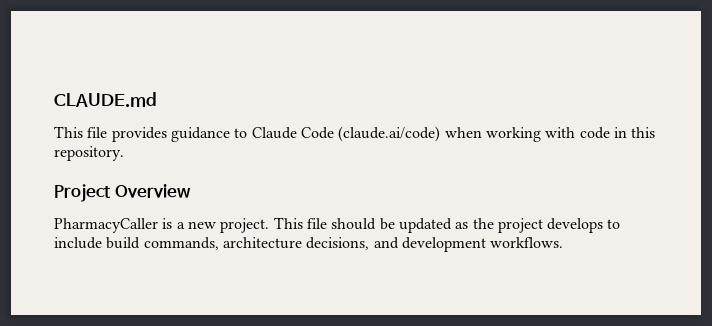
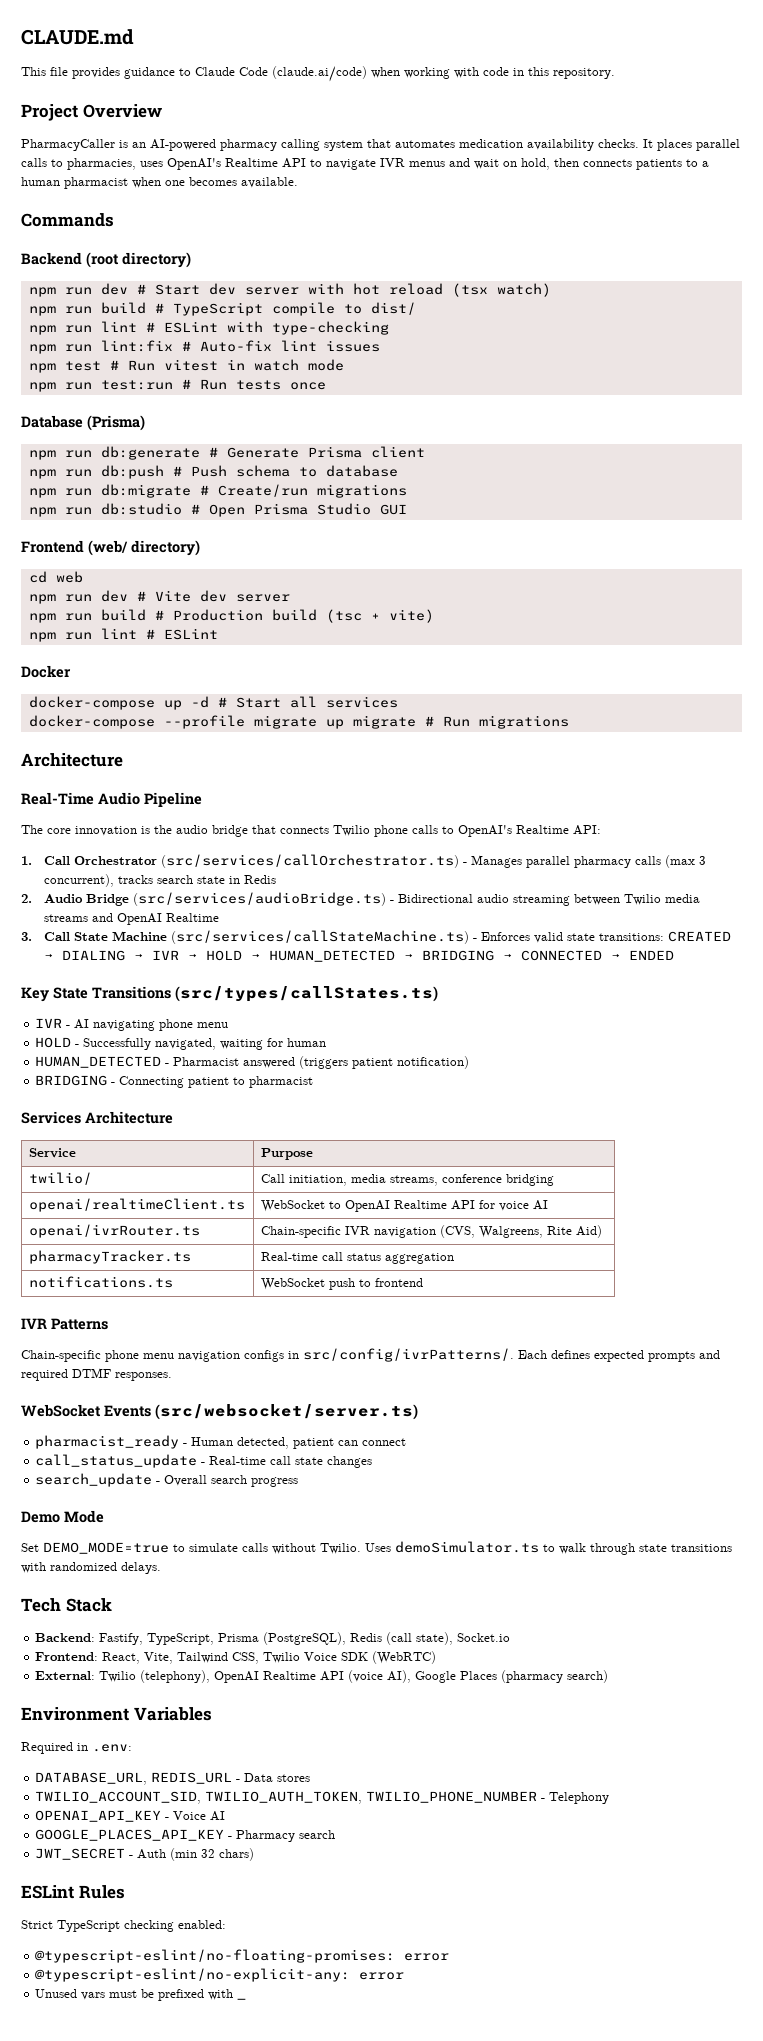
[176,217,621,233] [54,237,564,252] a new project. This file should be updated as the project develops to include build commands, architecture decisions, and development workflows. -> [132,139,740,151] [21,158,709,170] [21,177,298,189] [21,213,114,227] [21,252,191,268] [28,283,551,297] [28,302,416,316] [28,321,389,335] [28,340,380,354] [28,359,344,373] [28,379,326,392] [21,415,145,431] [28,446,425,460] [28,465,398,479] [28,484,407,498] [28,503,407,517] [21,540,200,556] [28,571,83,583] [28,590,290,604] [28,609,434,623] [28,628,218,642] [21,665,71,678] [28,696,398,710] [28,715,569,729] [21,753,123,767] [21,792,202,807] [21,825,601,837] [21,854,707,868] [44,874,277,887] [21,892,701,906] [44,913,220,925] [21,930,732,944] [44,950,675,962] [21,986,438,1002] [35,1018,229,1031] [35,1037,327,1050] [35,1056,470,1069] [35,1075,314,1088] [21,1111,173,1124] [28,1148,76,1158] [260,1148,313,1160] [28,1172,92,1185] [260,1174,554,1186] [28,1198,245,1212] [260,1200,548,1212] [28,1224,200,1238] [260,1225,602,1238] [28,1250,191,1264] [260,1252,454,1264] [28,1276,173,1288] [260,1278,423,1290] [21,1318,108,1330] [21,1348,720,1362] [21,1368,172,1381] [21,1404,418,1420] [35,1435,407,1449] [35,1454,373,1468] [35,1473,299,1487] [21,1510,104,1523] [21,1541,732,1555] [21,1562,161,1574] [21,1598,112,1612] [35,1632,511,1645] [35,1651,437,1664] [35,1670,609,1683] [21,1707,212,1721] [21,1742,132,1754] [35,1772,311,1785] [35,1791,610,1804] [35,1810,226,1822] [35,1829,336,1842] [35,1848,255,1861] [21,1885,125,1899] [21,1920,226,1932] [35,1949,450,1963] [35,1968,405,1982] [35,1989,247,2001] an AI-powered pharmacy calling system that automates medication availability checks. It places parallel calls to pharmacies, uses OpenAI's Realtime API to navigate IVR menus and wait on hold, then connects patients to a human pharmacist when one becomes available. // Commands // Backend (root directory) // npm run dev # Start dev server with hot reload (tsx watch) // npm run build # TypeScript compile to dist/ // npm run lint # ESLint with type-checking // npm run lint:fix # Auto-fix lint issues // npm test # Run vitest in watch mode // npm run test:run # Run tests once // Database (Prisma) // npm run db:generate # Generate Prisma client // npm run db:push # Push schema to database // npm run db:migrate # Create/run migrations // npm run db:studio # Open Prisma Studio GUI // Frontend (web/ directory) // cd web // npm run dev # Vite dev server // npm run build # Production build (tsc + vite) // npm run lint # ESLint // Docker // docker-compose up -d # Start all services // docker-compose --profile migrate up migrate # Run migrations // Architecture // Real-Time Audio Pipeline // The core innovation is the audio bridge that connects Twilio phone calls to OpenAI's Realtime API: // 1. Call Orchestrator (src/services/callOrchestrator.ts) - Manages parallel pharmacy calls (max 3 concurrent), tracks search state in Redis // 2. Audio Bridge (src/services/audioBridge.ts) - Bidirectional audio streaming between Twilio media streams and OpenAI Realtime // 3. Call State Machine (src/services/callStateMachine.ts) - Enforces valid state transitions: CREATED → DIALING → IVR → HOLD → HUMAN_DETECTED → BRIDGING → CONNECTED → ENDED // Key State Transitions (src/types/callStates.ts) // IVR - AI navigating phone menu // HOLD - Successfully navigated, waiting for human // HUMAN_DETECTED - Pharmacist answered (triggers patient notification) // BRIDGING - Connecting patient to pharmacist // Services Architecture // Service | Purpose // twilio/ | Call initiation, media streams, conference bridging // openai/realtimeClient.ts | WebSocket to OpenAI Realtime API for voice AI // openai/ivrRouter.ts | Chain-specific IVR navigation (CVS, Walgreens, Rite Aid) // pharmacyTracker.ts | Real-time call status aggregation // notifications.ts | WebSocket push to frontend // IVR Patterns // Chain-specific phone menu navigation configs in src/config/ivrPatterns/. Each defines expected prompts and required DTMF responses. // WebSocket Events (src/websocket/server.ts) // pharmacist_ready - Human detected, patient can connect // call_status_update - Real-time call state changes // search_update - Overall search progress // Demo Mode // Set DEMO_MODE=true to simulate calls without Twilio. Uses demoSimulator.ts to walk through state transitions with randomized delays. // Tech Stack // Backend: Fastify, TypeScript, Prisma (PostgreSQL), Redis (call state), Socket.io // Frontend: React, Vite, Tailwind CSS, Twilio Voice SDK (WebRTC) // External: Twilio (telephony), OpenAI Realtime API (voice AI), Google Places (pharmacy search) // Environment Variables // Required in .env: // DATABASE_URL, REDIS_URL - Data stores // TWILIO_ACCOUNT_SID, TWILIO_AUTH_TOKEN, TWILIO_PHONE_NUMBER - Telephony // OPENAI_API_KEY - Voice AI // GOOGLE_PLACES_API_KEY - Pharmacy search // JWT_SECRET - Auth (min 32 chars) // ESLint Rules // Strict TypeScript checking enabled: // @typescript-eslint/no-floating-promises: error // @typescript-eslint/no-explicit-any: error // Unused vars must be prefixed with _

